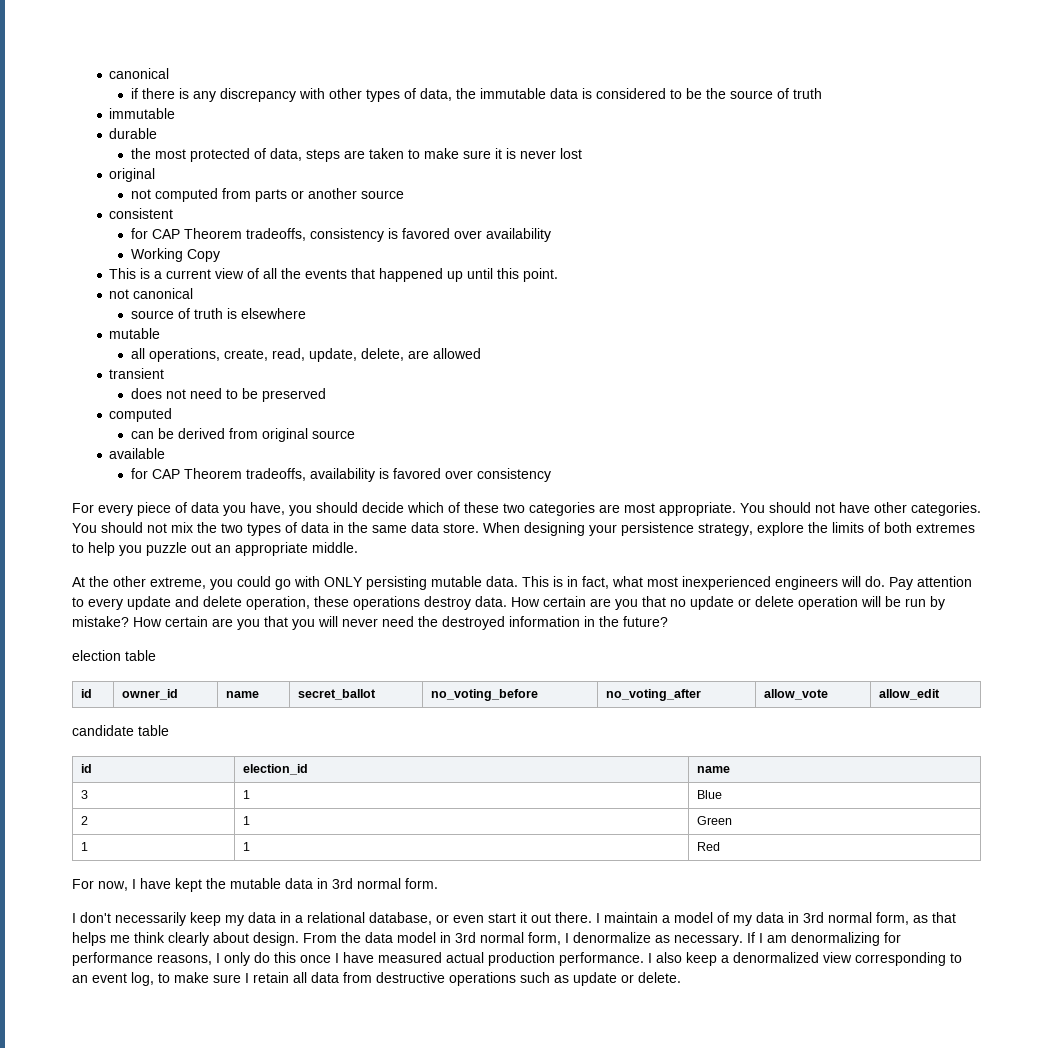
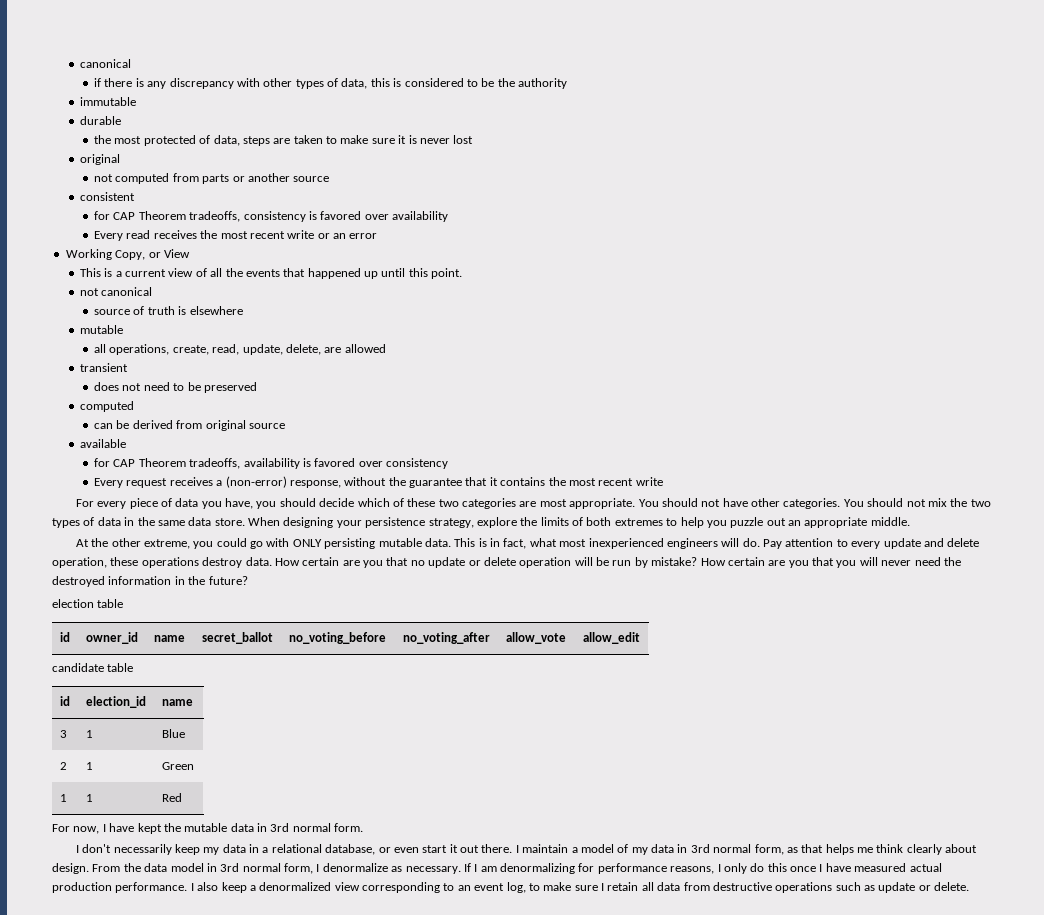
[456,88,579,99] the immutable data -> [370,78,390,87] this
[730,88,823,99] source of truth -> [518,78,568,89] authority
[131,248,221,262] Working Copy -> [94,230,378,241] [65,249,190,260] Every read receives the most recent write or an error // Working Copy, or View
(552, 475) none -> [94,476,663,488] // Every request receives a (non-error) response, without the guarantee that it contains the most recent write

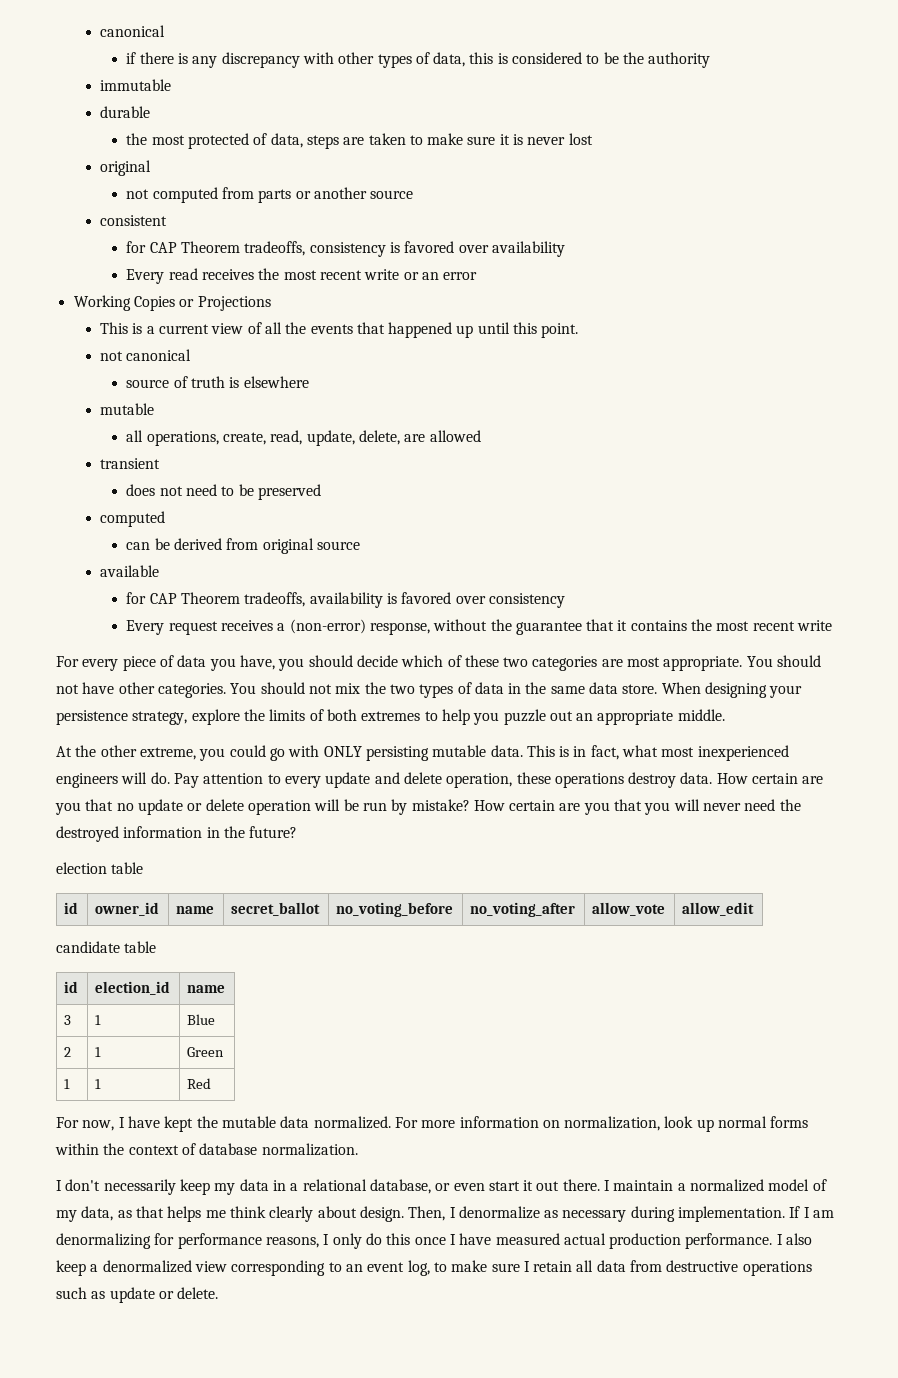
[115,249,190,260] Copy, or View -> [133,296,271,311] Copies or Projections
[257,823,364,832] in 3rd normal form. -> [313,1116,809,1132] [55,1143,358,1156] normalized. For more information on normalization, look up normal forms within the context of database normalization.
(578, 850) none -> [690,1179,765,1192] normalized
[651,844,784,855] data in 3rd normal form, -> [81,1206,114,1221] data,
[92,863,461,874] From the data model in 3rd normal form, I denormalize as necessary. -> [408,1206,786,1222] Then, I denormalize as necessary during implementation.

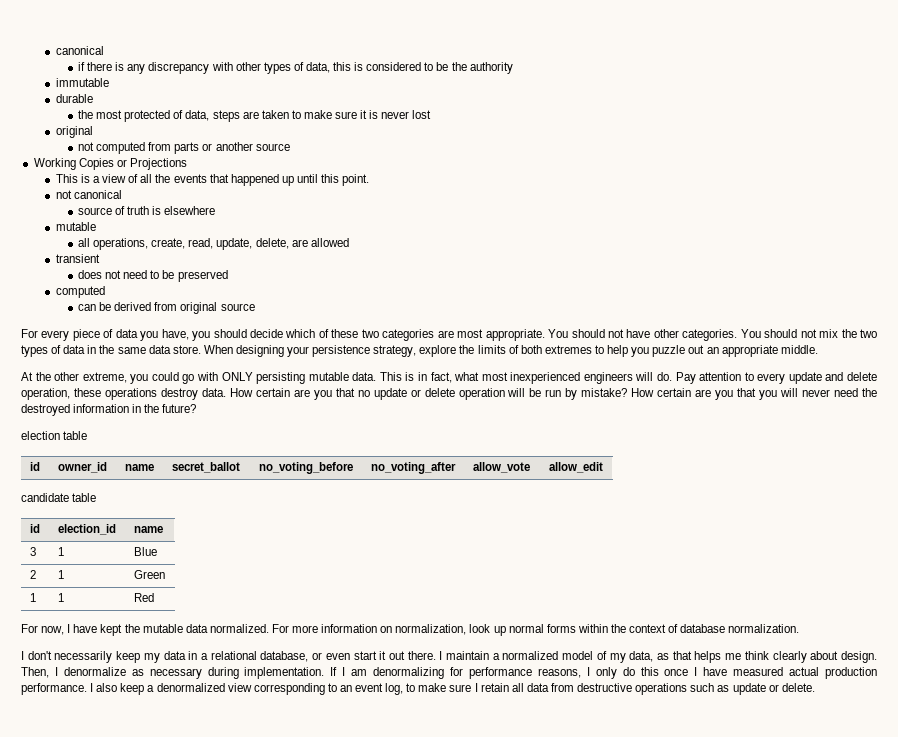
[99,215,167,226] [126,241,565,257] [126,268,478,284] // consistent // for CAP Theorem tradeoffs, consistency is favored over availability // Every read receives the most recent write or an error -> (290, 147) none
[158,324,209,334] current -> (101, 179) none
[99,565,159,577] [126,592,565,608] [126,619,833,635] // available // for CAP Theorem tradeoffs, availability is favored over consistency // Every request receives a (non-error) response, without the guarantee that it contains the most recent write -> (255, 307) none

